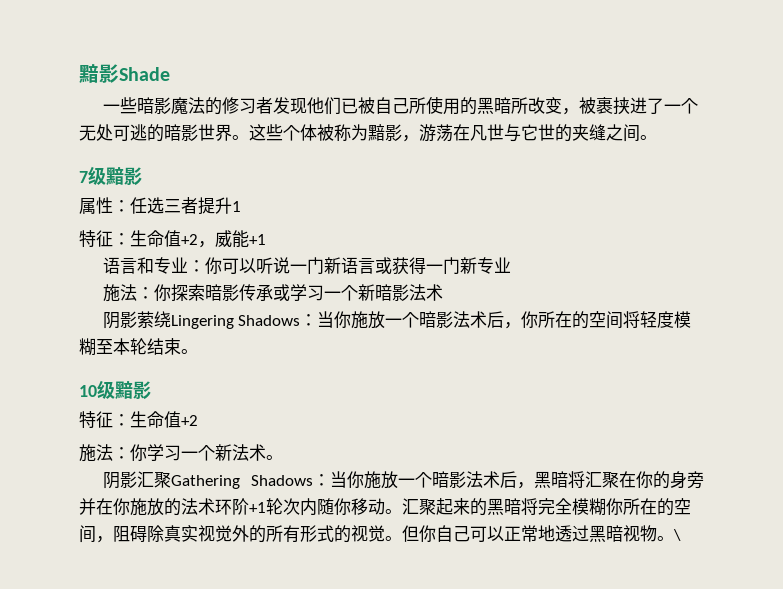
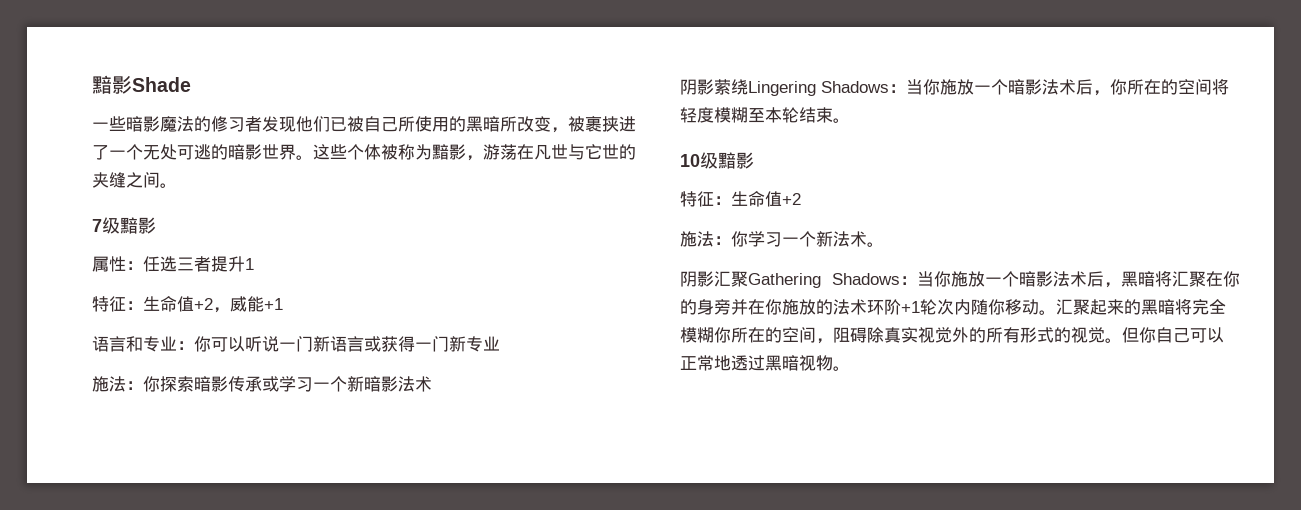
[673,529,681,541] \ -> (850, 368) none

